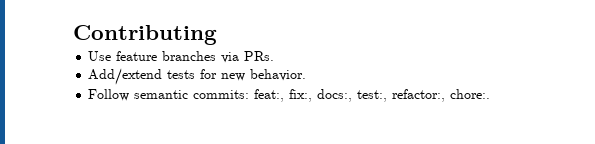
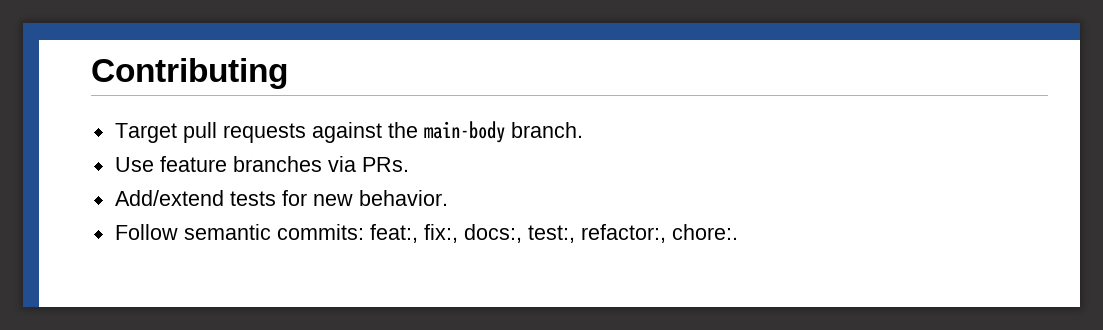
(217, 35) none -> [114,121,583,143] // Target pull requests against the main-body branch.

